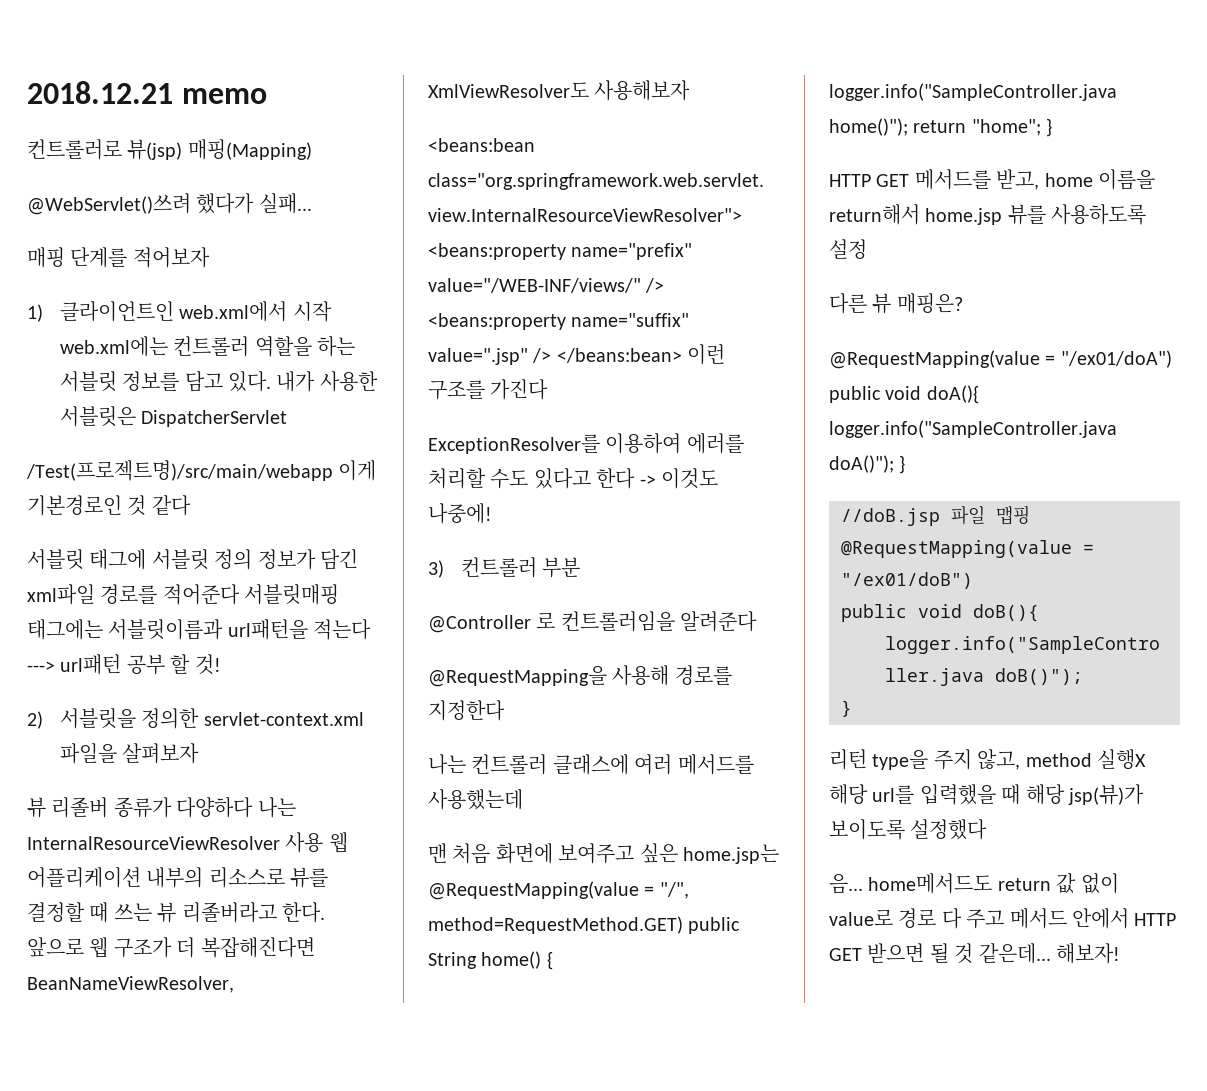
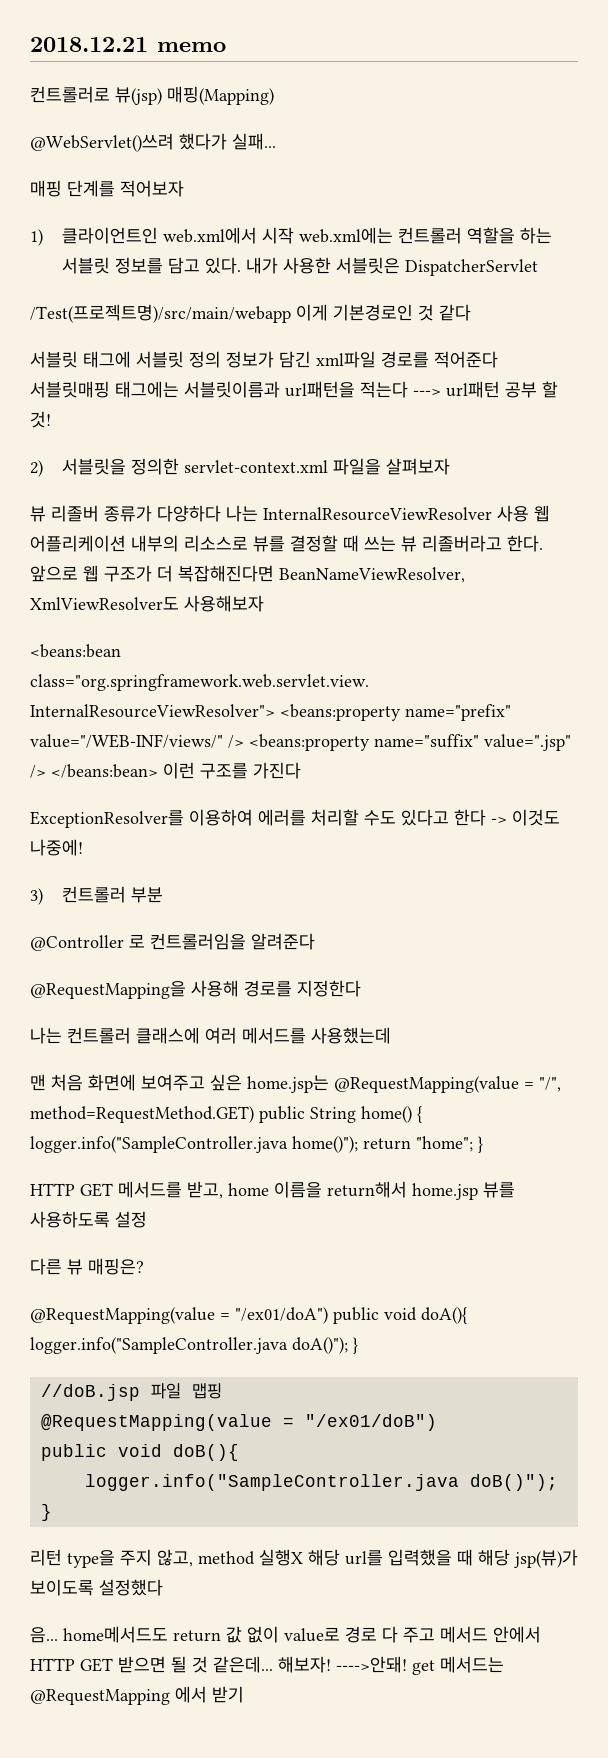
(1120, 953) none -> [336,1656,504,1675] [30,1686,244,1705] ---->안돼! get 메서드는 @RequestMapping 에서 받기

